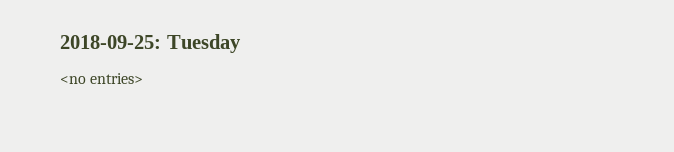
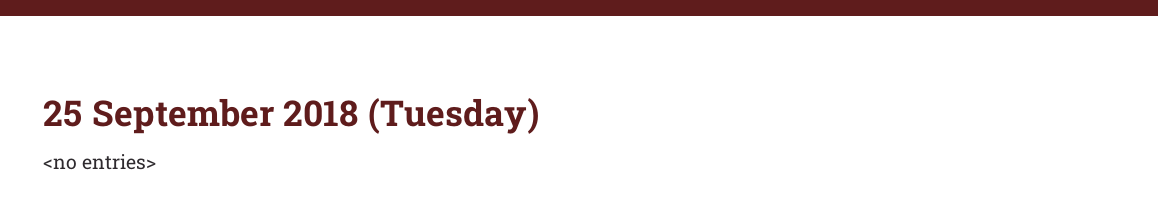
[60,34,241,53] 2018-09-25: Tuesday -> [43,98,539,134] 25 September 2018 (Tuesday)

